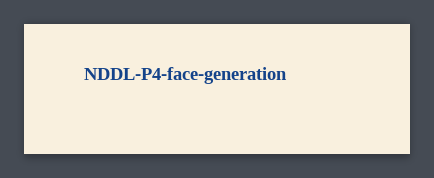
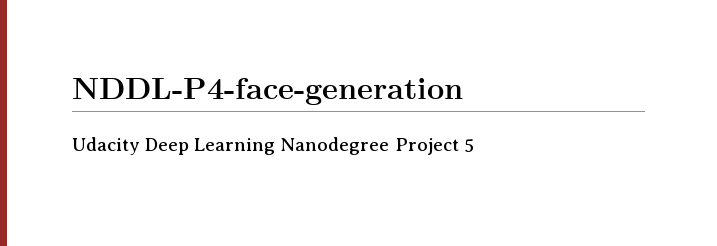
(287, 75) none -> [72,137,474,155] // Udacity Deep Learning Nanodegree Project 5

